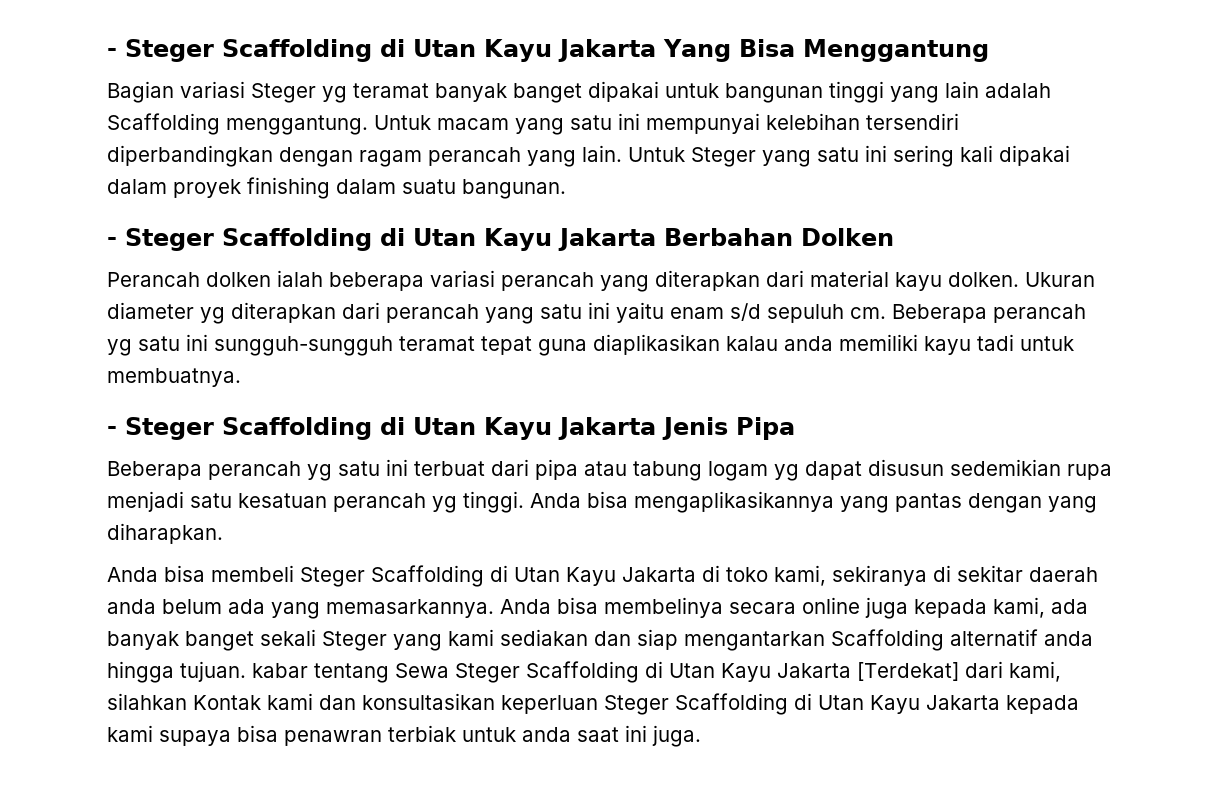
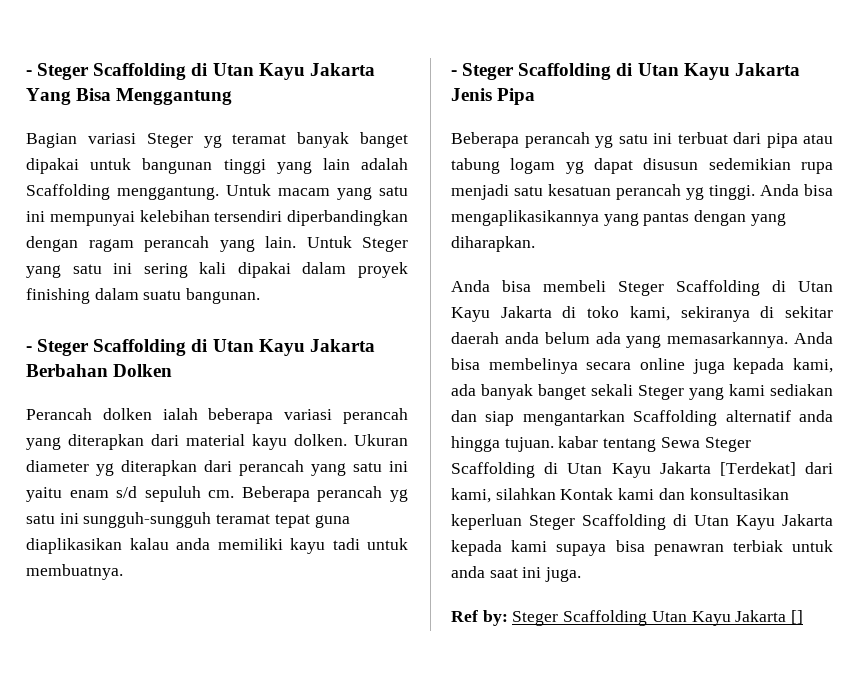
(701, 736) none -> [451,610,804,626] // Ref by: Steger Scaffolding Utan Kayu Jakarta []

